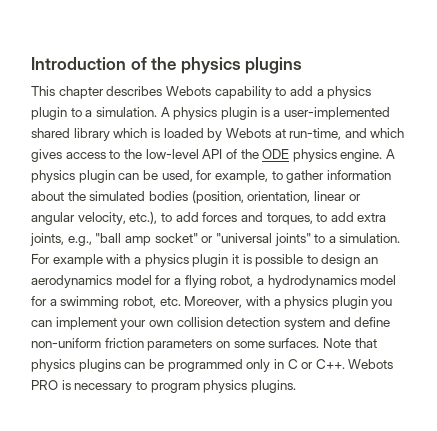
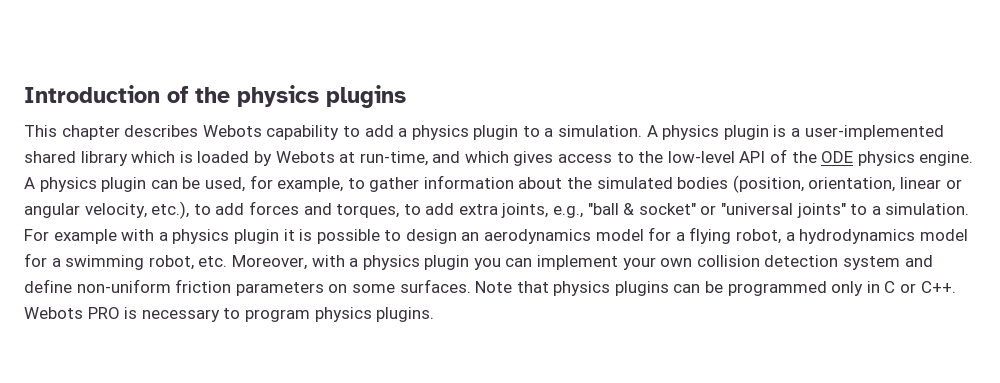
[124,236,151,246] amp -> [623,203,635,215] &

